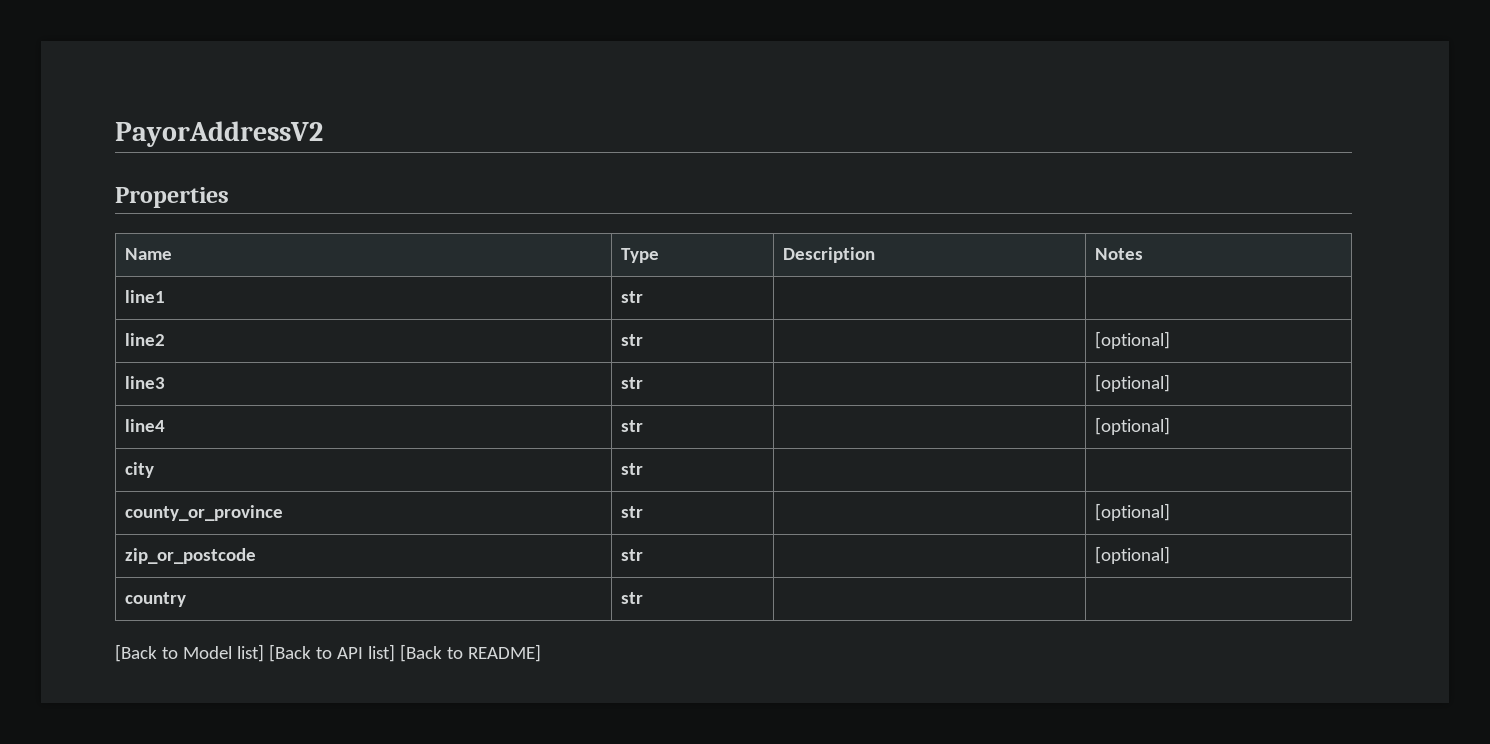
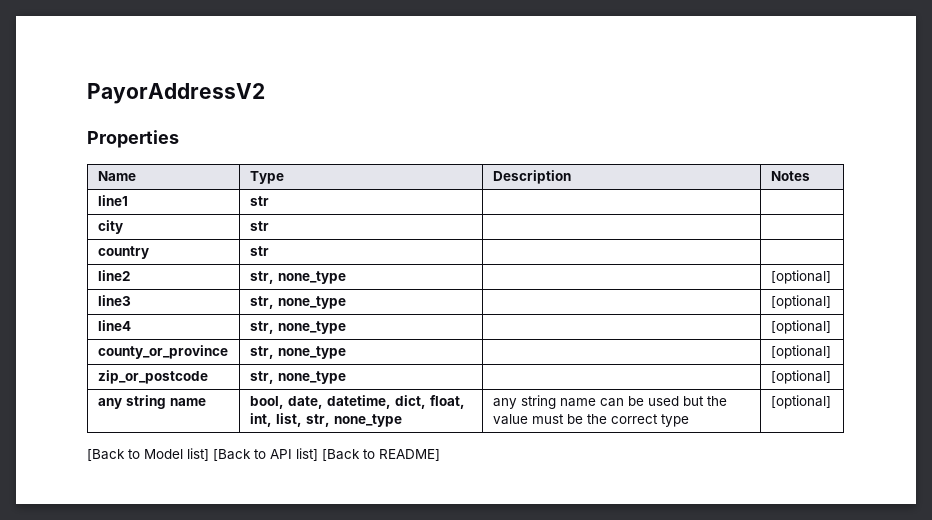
(643, 297) none -> [97,220,123,234] [249,221,269,231] [97,246,149,259] [249,246,269,256] // city | str | | // country | str | |
[620,334,643,346] str -> [249,271,346,284] str, none_type
[620,377,643,389] str -> [249,296,346,309] str, none_type
[620,420,643,432] [1094,417,1170,435] [124,462,154,478] [620,463,643,475] str | | [optional] // city | str | | -> [249,321,346,334] [770,320,831,334] str, none_type | | [optional]
[620,506,643,518] str -> [249,346,346,359] str, none_type
[620,549,643,561] [1094,546,1170,564] [124,592,186,607] [620,592,643,604] str | | [optional] // country | str | | -> [249,371,346,384] [770,370,831,384] [97,395,206,409] [249,395,465,409] [249,413,402,427] [492,395,727,409] [492,414,689,427] [770,395,831,409] str, none_type | | [optional] // any string name | bool, date, datetime, dict, float, int, list, str, none_type | any string name can be used but the value must be the correct type | [optional]

